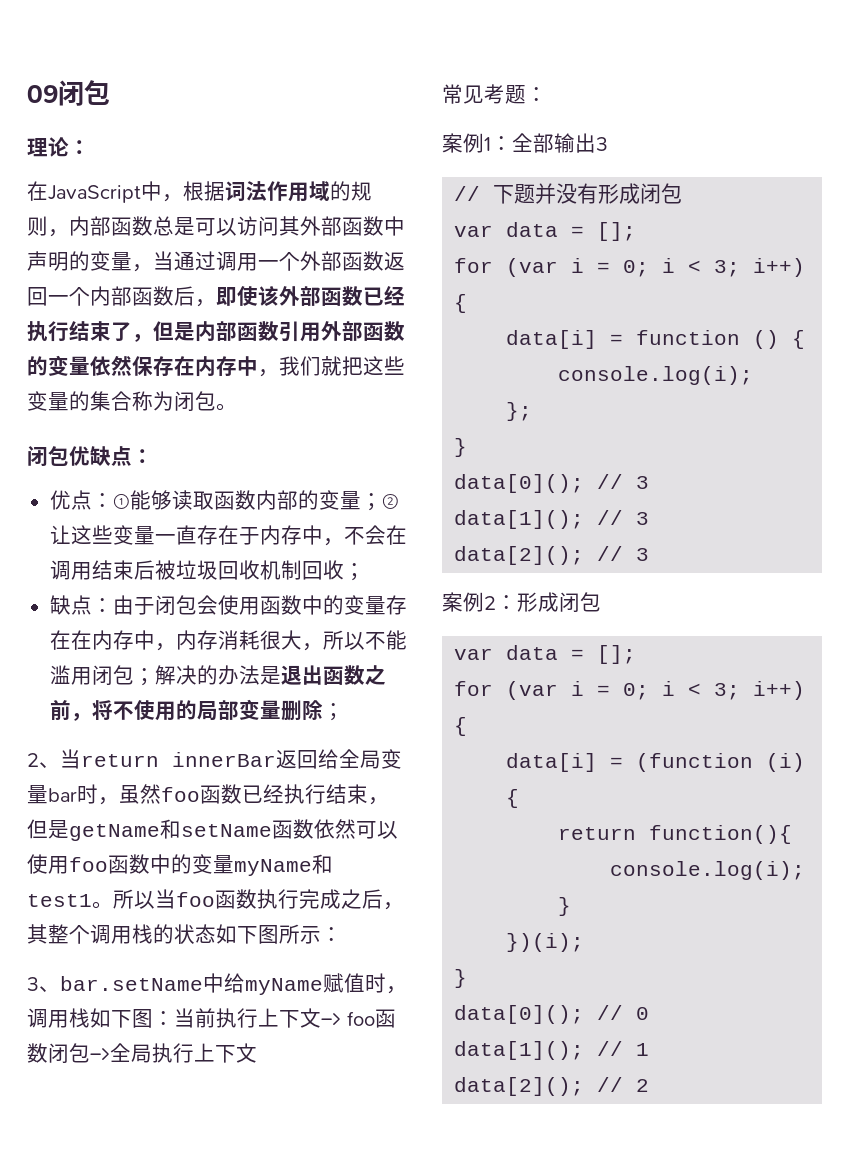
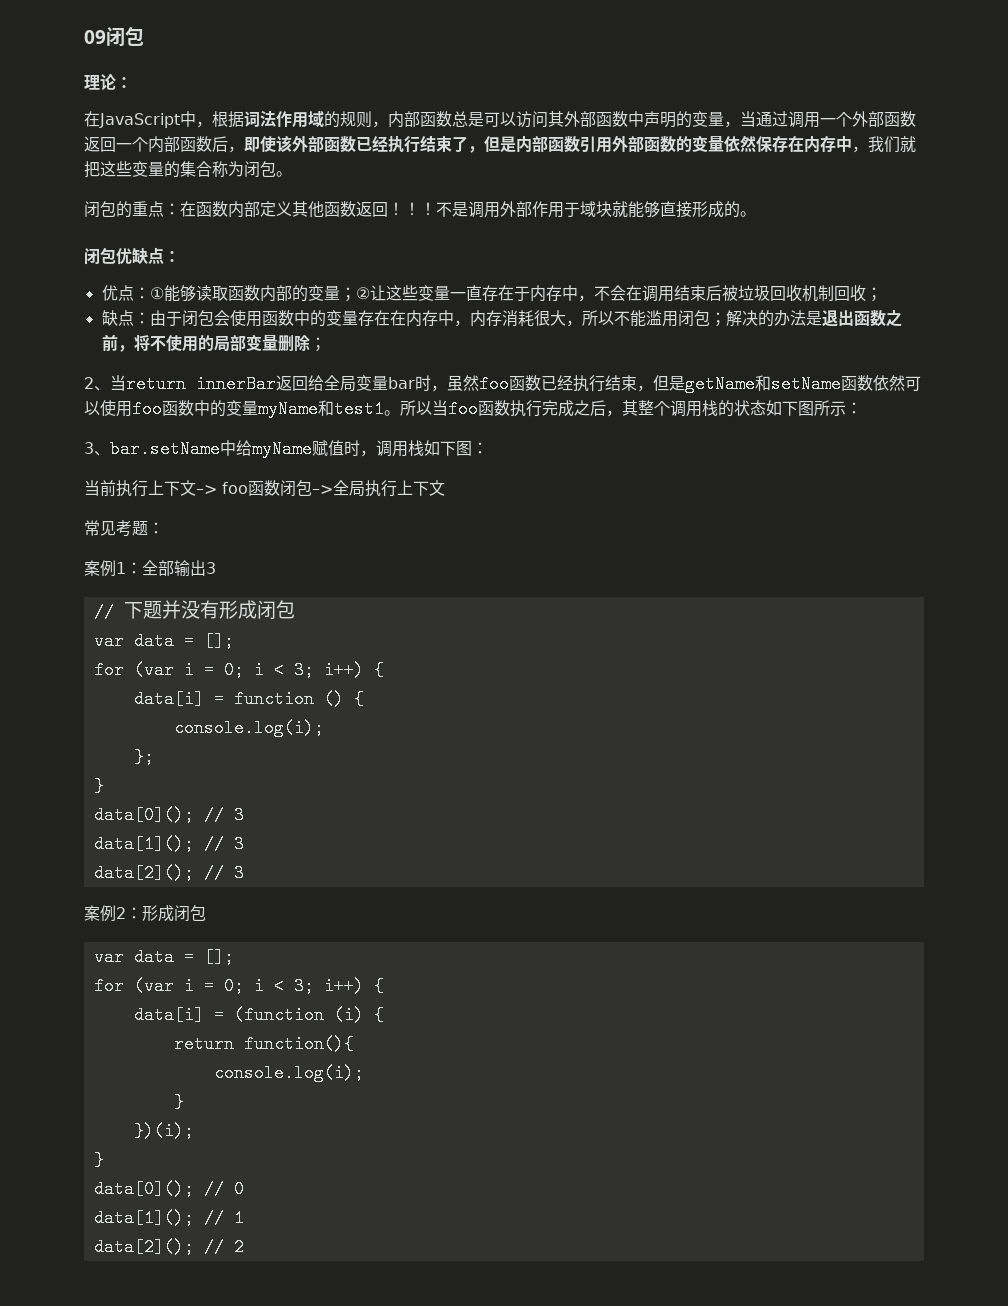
(237, 407) none -> [84,201,756,218] // 闭包的重点：在函数内部定义其他函数返回！！！不是调用外部作用于域块就能够直接形成的。
(174, 1018) none -> (488, 448) //

